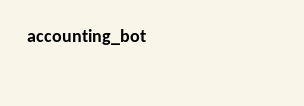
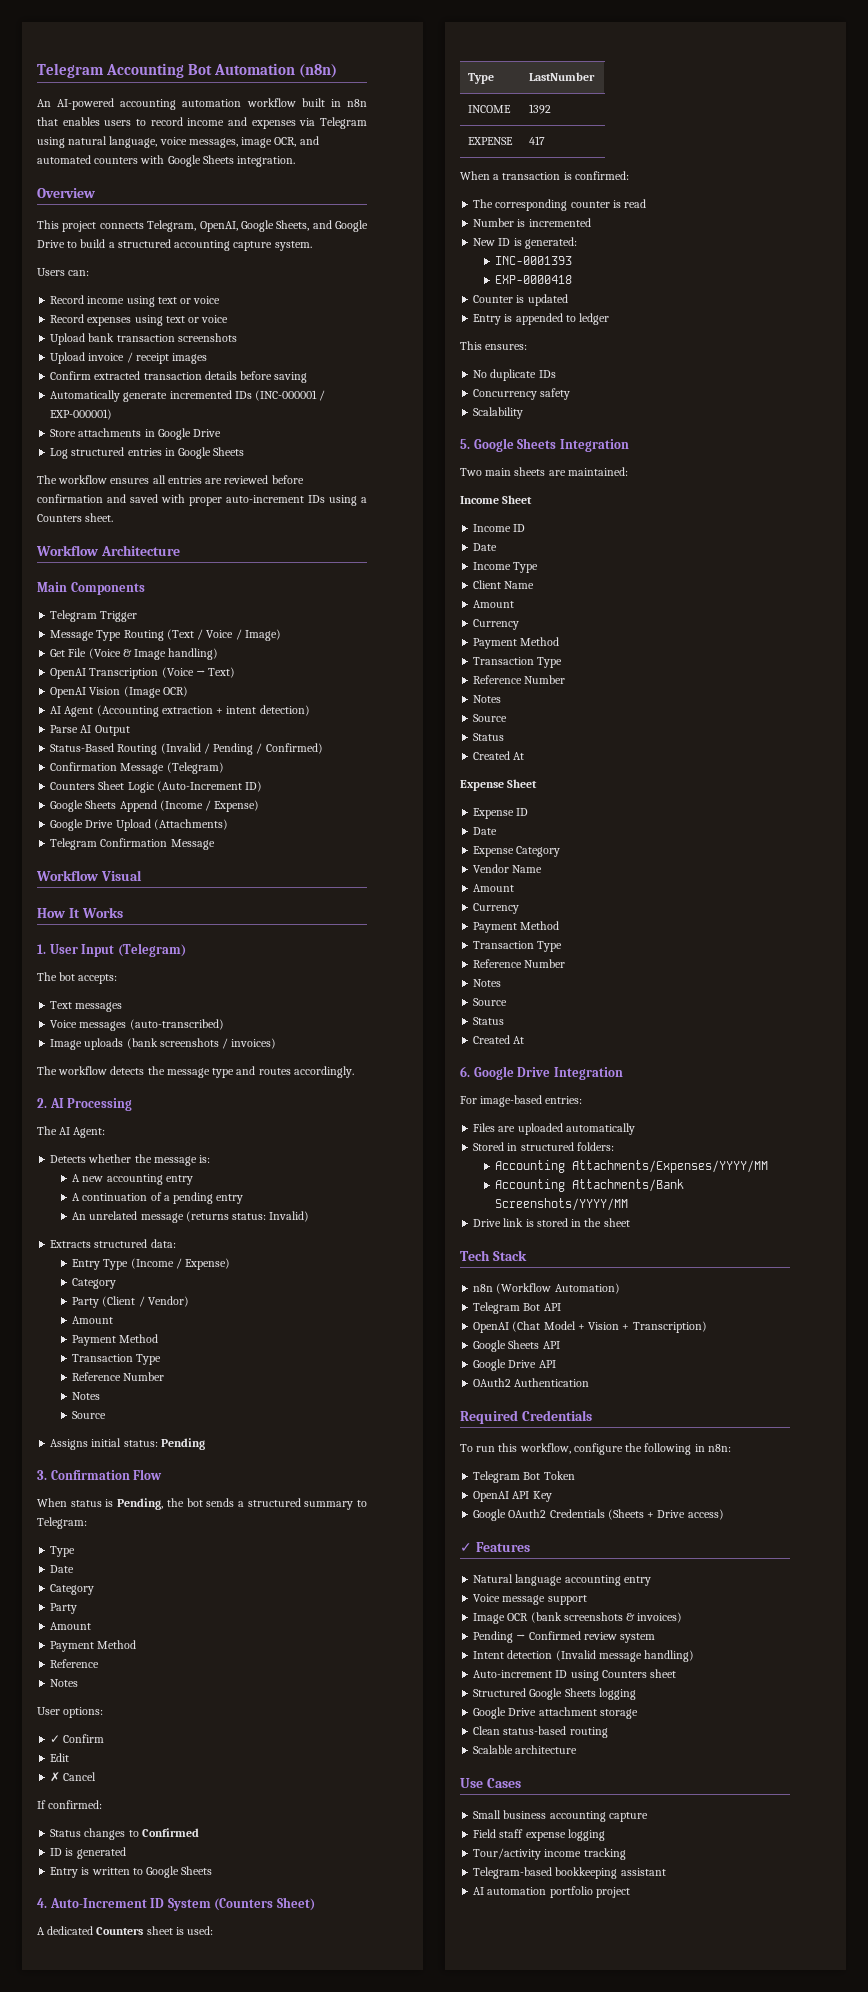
[27,29,146,45] accounting_bot -> [37,63,338,78] [37,98,368,110] [37,117,367,129] [37,136,319,148] [37,155,296,167] [37,188,95,198] [37,220,368,232] [37,239,312,251] [37,268,90,276] [50,295,221,307] [50,314,229,326] [50,333,237,345] [50,352,208,364] [50,371,308,383] [50,390,326,402] [50,409,113,420] [50,428,222,440] [50,447,245,459] [37,475,304,484] [37,494,367,506] [37,513,114,522] [36,545,180,556] [37,582,145,595] [50,610,138,622] [50,629,281,641] [50,648,219,660] [50,667,236,679] [50,686,188,698] [50,705,310,717] [50,725,130,736] [50,743,323,755] [50,762,224,774] [50,781,263,793] [50,800,260,812] [50,819,228,831] [50,838,215,850] [36,870,142,881] [37,907,123,918] [37,943,186,957] [37,972,118,984] [50,1001,123,1012] [50,1019,224,1031] [50,1038,277,1050] [37,1066,354,1078] [37,1098,133,1111] [37,1126,106,1138] [50,1154,211,1166] [72,1174,193,1185] [72,1192,244,1204] [72,1211,310,1223] [50,1239,176,1248] [72,1258,231,1270] [72,1278,117,1289] [72,1296,189,1308] [72,1316,114,1324] [72,1334,159,1346] [72,1354,162,1365] [72,1372,165,1381] [72,1392,101,1400] [72,1411,107,1419] [50,1438,205,1450] [37,1469,163,1480] [37,1498,367,1510] [37,1517,87,1529] [50,1546,76,1557] [50,1565,75,1573] [50,1584,95,1595] [50,1603,78,1614] [50,1622,92,1630] [50,1640,137,1652] [50,1659,100,1668] [50,1679,79,1687] [37,1707,104,1718] [50,1734,105,1743] [50,1753,70,1762] [50,1772,97,1782] [37,1800,103,1809] [50,1828,199,1840] [50,1847,126,1859] [50,1866,213,1878] [37,1897,315,1911] [37,1926,214,1935] [468,73,495,84] [529,72,596,81] [468,105,512,113] [529,104,552,114] [468,137,514,145] [529,136,546,145] [460,171,629,180] [473,199,647,211] [473,218,591,227] [473,237,577,249] [495,256,573,265] [495,275,573,284] [473,294,568,306] [473,313,610,325] [460,341,528,350] [473,369,556,381] [473,388,571,400] [473,407,524,419] [460,438,629,452] [460,467,628,476] [460,495,533,504] [473,524,526,532] [473,543,498,551] [473,562,539,573] [473,580,535,589] [473,600,515,608] [473,619,520,630] [473,637,560,649] [473,657,563,668] [473,675,566,684] [473,695,502,703] [473,714,508,722] [473,733,505,741] [473,751,525,760] [460,779,538,791] [473,808,529,819] [473,827,498,835] [473,846,561,857] [473,864,543,873] [473,884,515,892] [473,903,520,914] [473,921,560,933] [473,941,563,952] [473,959,566,968] [473,979,502,987] [473,998,508,1006] [473,1017,505,1025] [473,1035,525,1044] [460,1066,623,1080] [460,1095,583,1107] [473,1123,635,1135] [473,1142,614,1151] [495,1160,769,1173] [495,1179,685,1192] [495,1198,629,1211] [473,1218,630,1227] [460,1250,527,1261] [473,1283,620,1294] [473,1302,561,1314] [473,1321,707,1333] [473,1340,560,1352] [473,1359,556,1371] [473,1378,590,1387] [460,1410,592,1424] [460,1443,731,1455] [473,1471,575,1483] [473,1491,552,1502] [473,1509,724,1521] [460,1542,530,1552] [473,1574,651,1586] [473,1594,587,1605] [473,1612,683,1624] [473,1631,656,1643] [473,1650,695,1662] [473,1669,677,1681] [473,1688,636,1700] [473,1707,638,1719] [473,1726,608,1738] [473,1745,578,1754] [460,1778,521,1788] [473,1810,648,1822] [473,1829,605,1841] [473,1848,626,1860] [473,1867,666,1879] [473,1886,630,1898] Telegram Accounting Bot Automation (n8n) // An AI-powered accounting automation workflow built in n8n that enables users to record income and expenses via Telegram using natural language, voice messages, image OCR, and automated counters with Google Sheets integration. // Overview // This project connects Telegram, OpenAI, Google Sheets, and Google Drive to build a structured accounting capture system. // Users can: // Record income using text or voice // Record expenses using text or voice // Upload bank transaction screenshots // Upload invoice / receipt images // Confirm extracted transaction details before saving // Automatically generate incremented IDs (INC-000001 / EXP-000001) // Store attachments in Google Drive // Log structured entries in Google Sheets // The workflow ensures all entries are reviewed before confirmation and saved with proper auto-increment IDs using a Counters sheet. // Workflow Architecture // Main Components // Telegram Trigger // Message Type Routing (Text / Voice / Image) // Get File (Voice & Image handling) // OpenAI Transcription (Voice → Text) // OpenAI Vision (Image OCR) // AI Agent (Accounting extraction + intent detection) // Parse AI Output // Status-Based Routing (Invalid / Pending / Confirmed) // Confirmation Message (Telegram) // Counters Sheet Logic (Auto-Increment ID) // Google Sheets Append (Income / Expense) // Google Drive Upload (Attachments) // Telegram Confirmation Message // Workflow Visual // How It Works // 1. User Input (Telegram) // The bot accepts: // Text messages // Voice messages (auto-transcribed) // Image uploads (bank screenshots / invoices) // The workflow detects the message type and routes accordingly. // 2. AI Processing // The AI Agent: // Detects whether the message is: // A new accounting entry // A continuation of a pending entry // An unrelated message (returns status: Invalid) // Extracts structured data: // Entry Type (Income / Expense) // Category // Party (Client / Vendor) // Amount // Payment Method // Transaction Type // Reference Number // Notes // Source // Assigns initial status: Pending // 3. Confirmation Flow // When status is Pending, the bot sends a structured summary to Telegram: // Type // Date // Category // Party // Amount // Payment Method // Reference // Notes // User options: // ✓ Confirm // Edit // ✗ Cancel // If confirmed: // Status changes to Confirmed // ID is generated // Entry is written to Google Sheets // 4. Auto-Increment ID System (Counters Sheet) // A dedicated Counters sheet is used: // Type | LastNumber // INCOME | 1392 // EXPENSE | 417 // When a transaction is confirmed: // The corresponding counter is read // Number is incremented // New ID is generated: // INC-0001393 // EXP-0000418 // Counter is updated // Entry is appended to ledger // This ensures: // No duplicate IDs // Concurrency safety // Scalability // 5. Google Sheets Integration // Two main sheets are maintained: // Income Sheet // Income ID // Date // Income Type // Client Name // Amount // Currency // Payment Method // Transaction Type // Reference Number // Notes // Source // Status // Created At // Expense Sheet // Expense ID // Date // Expense Category // Vendor Name // Amount // Currency // Payment Method // Transaction Type // Reference Number // Notes // Source // Status // Created At // 6. Google Drive Integration // For image-based entries: // Files are uploaded automatically // Stored in structured folders: // Accounting Attachments/Expenses/YYYY/MM // Accounting Attachments/Bank Screenshots/YYYY/MM // Drive link is stored in the sheet // Tech Stack // n8n (Workflow Automation) // Telegram Bot API // OpenAI (Chat Model + Vision + Transcription) // Google Sheets API // Google Drive API // OAuth2 Authentication // Required Credentials // To run this workflow, configure the following in n8n: // Telegram Bot Token // OpenAI API Key // Google OAuth2 Credentials (Sheets + Drive access) // ✓ Features // Natural language accounting entry // Voice message support // Image OCR (bank screenshots & invoices) // Pending → Confirmed review system // Intent detection (Invalid message handling) // Auto-increment ID using Counters sheet // Structured Google Sheets logging // Google Drive attachment storage // Clean status-based routing // Scalable architecture // Use Cases // Small business accounting capture // Field staff expense logging // Tour/activity income tracking // Telegram-based bookkeeping assistant // AI automation portfolio project

